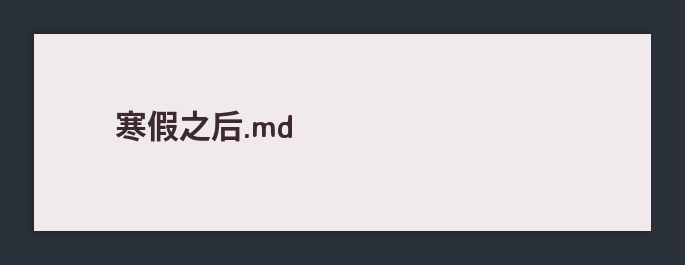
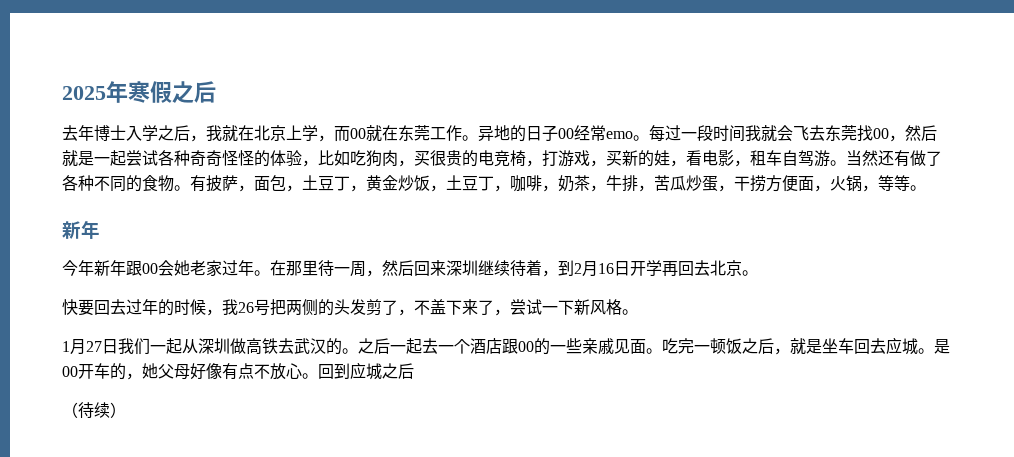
(115, 126) none -> [62,81,128,103] 2025年
[243,115,294,138] .md -> [62,125,937,142] [62,150,942,167] [62,175,926,192] [62,220,100,239] [62,260,758,277] [62,299,638,316] [62,337,950,355] [62,362,414,380] [62,402,126,419] // 去年博士入学之后，我就在北京上学，而00就在东莞工作。异地的日子00经常emo。每过一段时间我就会飞去东莞找00，然后就是一起尝试各种奇奇怪怪的体验，比如吃狗肉，买很贵的电竞椅，打游戏，买新的娃，看电影，租车自驾游。当然还有做了各种不同的食物。有披萨，面包，土豆丁，黄金炒饭，土豆丁，咖啡，奶茶，牛排，苦瓜炒蛋，干捞方便面，火锅，等等。 // 新年 // 今年新年跟00会她老家过年。在那里待一周，然后回来深圳继续待着，到2月16日开学再回去北京。 // 快要回去过年的时候，我26号把两侧的头发剪了，不盖下来了，尝试一下新风格。 // 1月27日我们一起从深圳做高铁去武汉的。之后一起去一个酒店跟00的一些亲戚见面。吃完一顿饭之后，就是坐车回去应城。是00开车的，她父母好像有点不放心。回到应城之后 // （待续）

